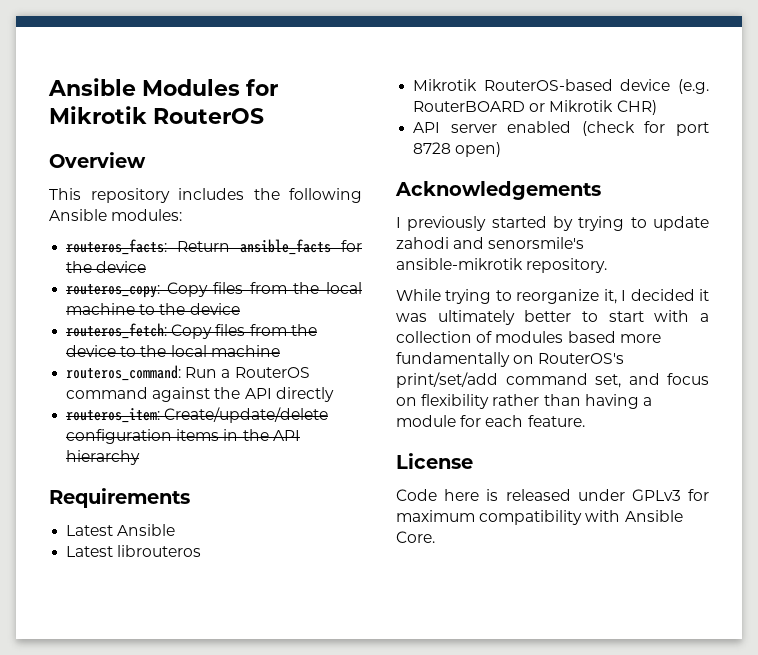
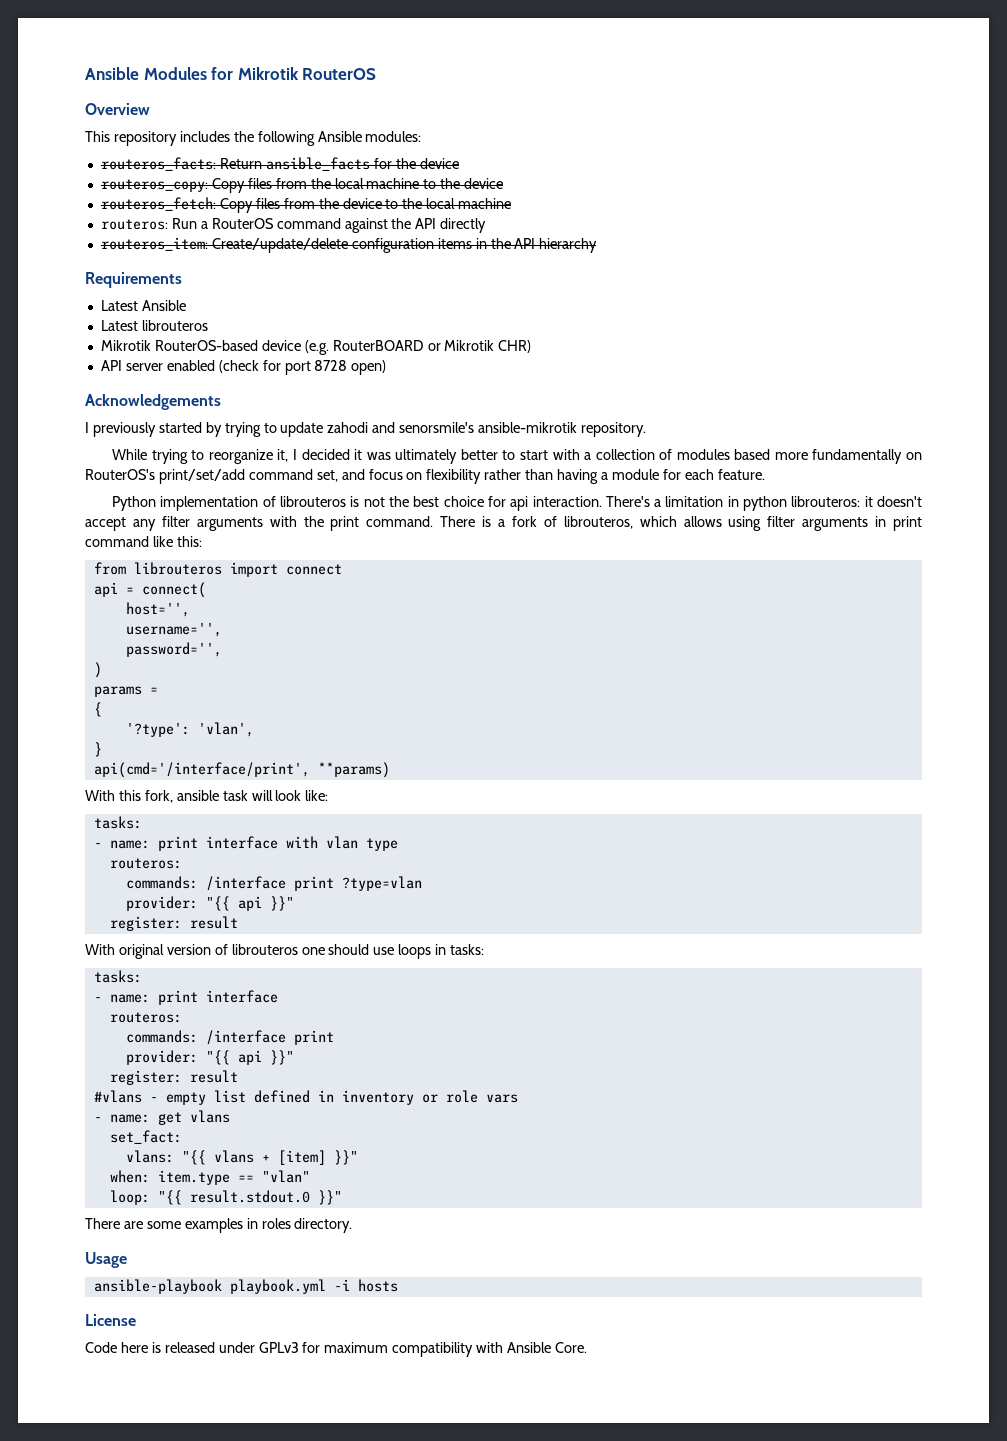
[66,365,182,381] routeros_command: -> [100,219,168,230] routeros:
(585, 421) none -> [112,496,922,511] [85,516,922,531] [85,536,202,547] [93,562,342,577] [93,582,206,598] [125,602,190,617] [125,623,222,637] [125,642,222,657] [93,662,102,678] [93,686,158,697] [93,702,102,717] [125,722,254,737] [93,742,102,757] [93,762,390,778] [85,790,329,803] [93,816,142,829] [93,836,398,851] [109,858,182,869] [125,876,422,891] [125,896,294,911] [109,916,238,931] [85,944,485,959] [93,970,142,983] [93,990,278,1005] [109,1012,182,1023] [125,1030,334,1045] [125,1050,294,1065] [109,1070,238,1085] [93,1090,518,1105] [93,1110,230,1125] [109,1130,182,1144] [125,1150,358,1165] [109,1170,310,1185] [109,1190,342,1205] [85,1218,353,1233] [85,1252,127,1268] [93,1279,398,1294] // Python implementation of librouteros is not the best choice for api interaction. There's a limitation in python librouteros: it doesn't accept any filter arguments with the print command. There is a fork of librouteros, which allows using filter arguments in print command like this: // from librouteros import connect // api = connect( // host='', // username='', // password='', // ) // params = // { // '?type': 'vlan', // } // api(cmd='/interface/print', **params) // With this fork, ansible task will look like: // tasks: // - name: print interface with vlan type // routeros: // commands: /interface print ?type=vlan // provider: "{{ api }}" // register: result // With original version of librouteros one should use loops in tasks: // tasks: // - name: print interface // routeros: // commands: /interface print // provider: "{{ api }}" // register: result // #vlans - empty list defined in inventory or role vars // - name: get vlans // set_fact: // vlans: "{{ vlans + [item] }}" // when: item.type == "vlan" // loop: "{{ result.stdout.0 }}" // There are some examples in roles directory. // Usage // ansible-playbook playbook.yml -i hosts

